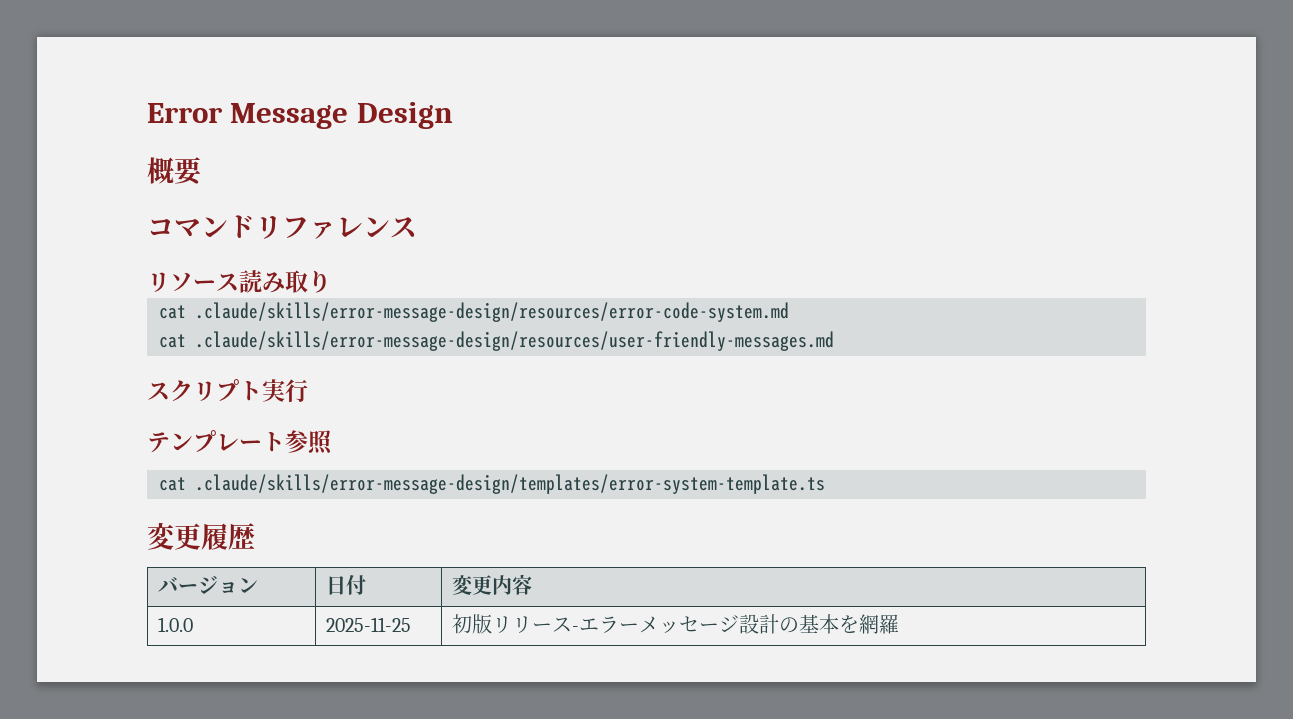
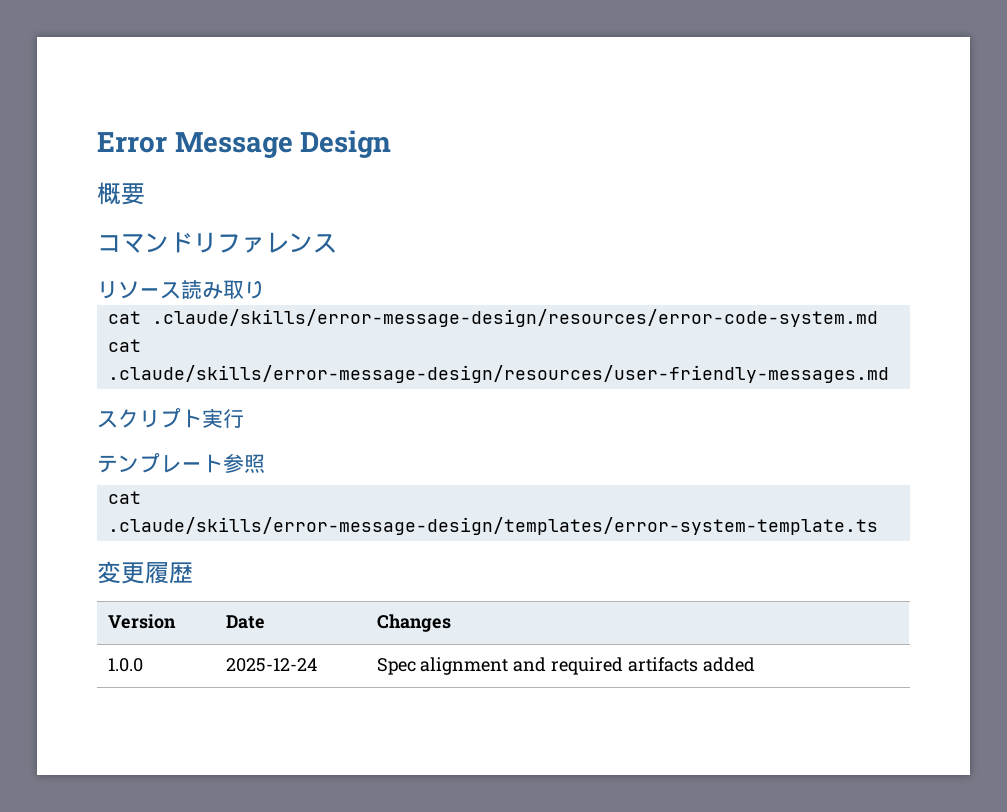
[158,575,259,594] [326,574,367,595] [452,574,533,595] [158,617,194,632] [326,617,412,632] [452,614,900,634] バージョン | 日付 | 変更内容 // 1.0.0 | 2025-11-25 | 初版リリース-エラーメッセージ設計の基本を網羅 -> [107,614,176,629] [225,615,265,629] [376,614,451,632] [107,658,143,672] [225,658,317,672] [376,657,755,675] Version | Date | Changes // 1.0.0 | 2025-12-24 | Spec alignment and required artifacts added

